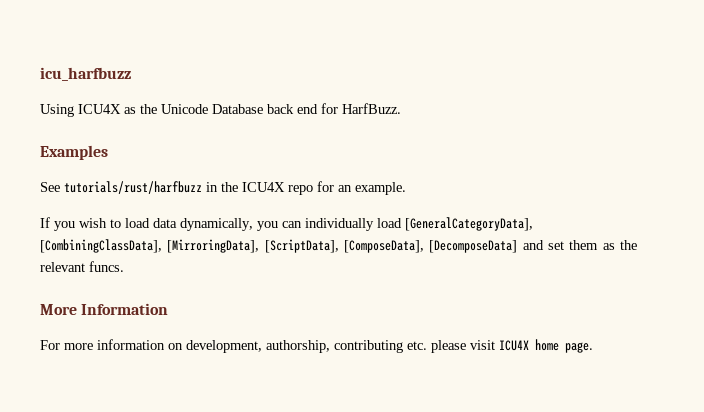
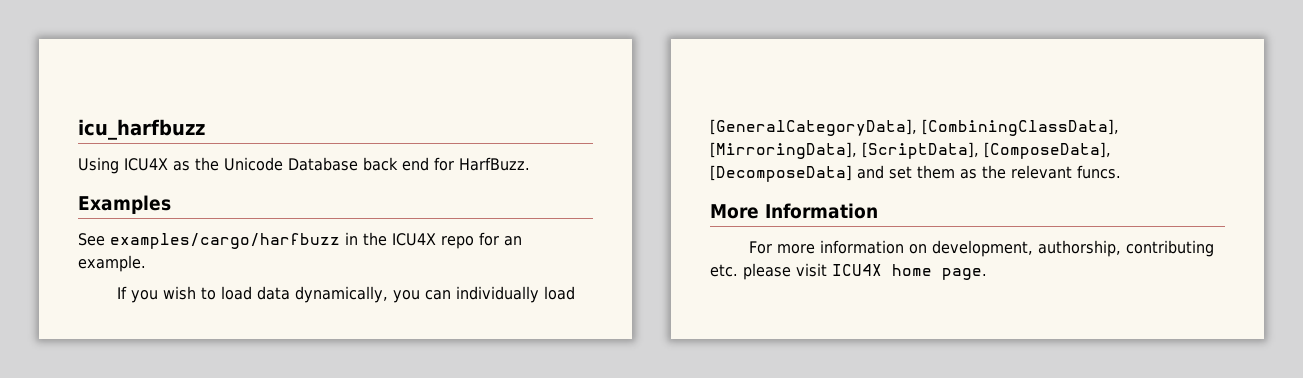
[64,181,202,194] tutorials/rust/harfbuzz -> [110,233,340,249] examples/cargo/harfbuzz

